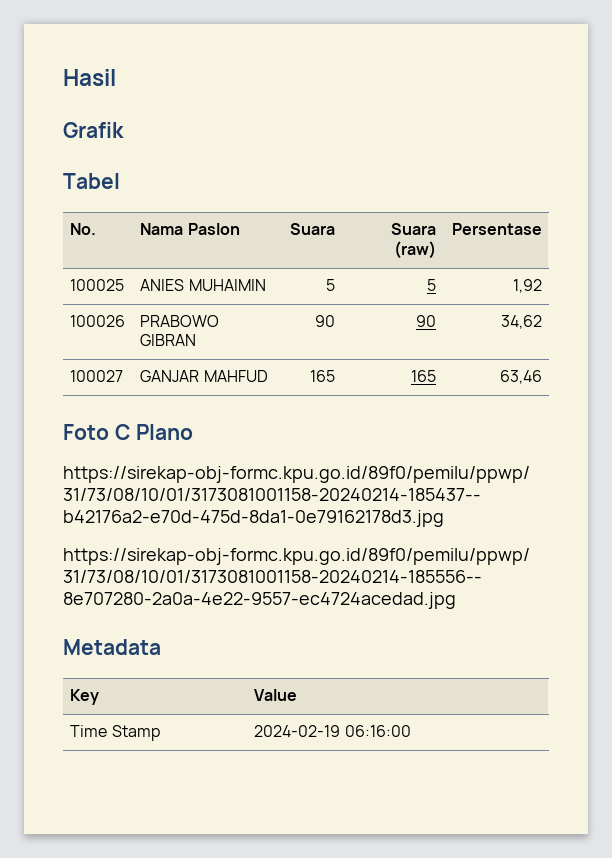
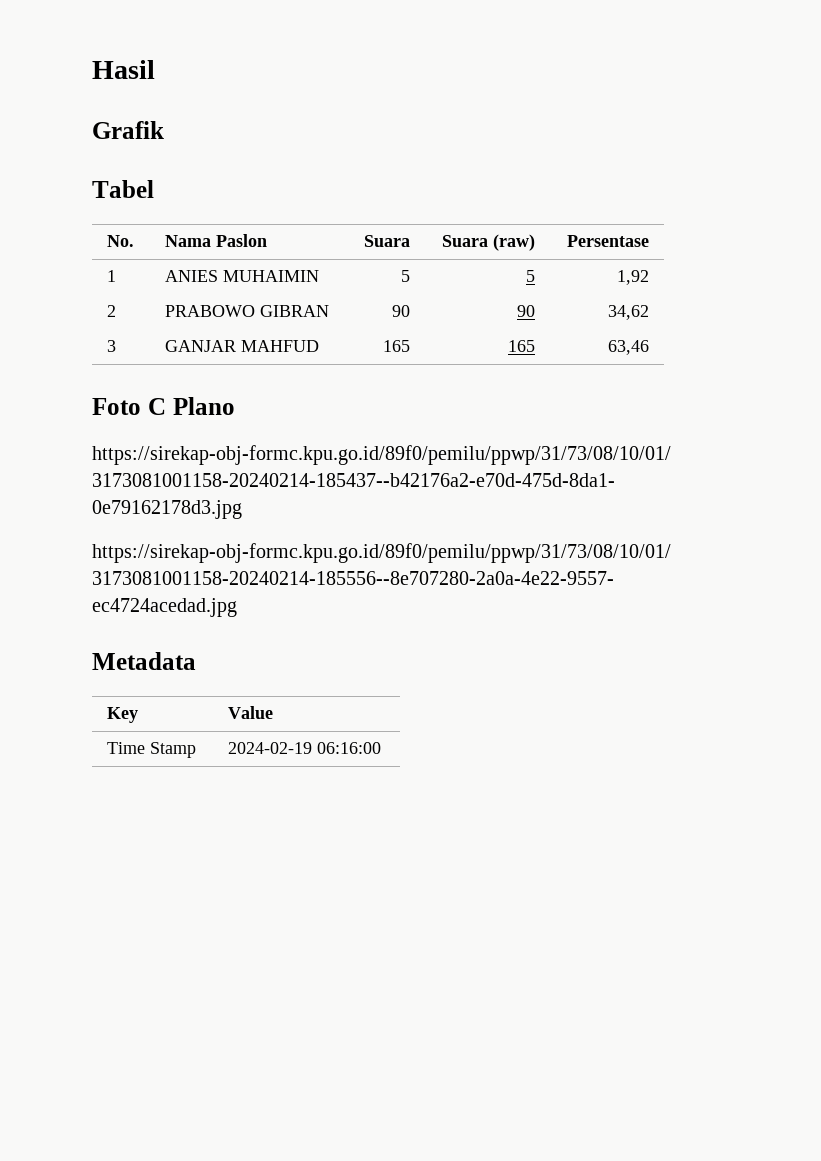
[70,279,125,291] 100025 -> [107,270,117,282] 1
[70,315,126,327] 100026 -> [107,305,117,317] 2
[70,370,124,382] 100027 -> [107,340,117,352] 3

